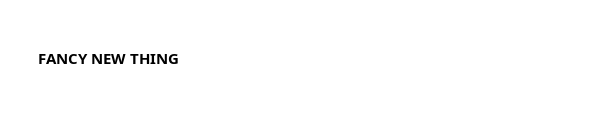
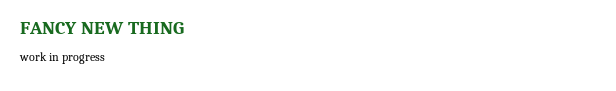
(180, 59) none -> [19,52,106,64] // work in progress

